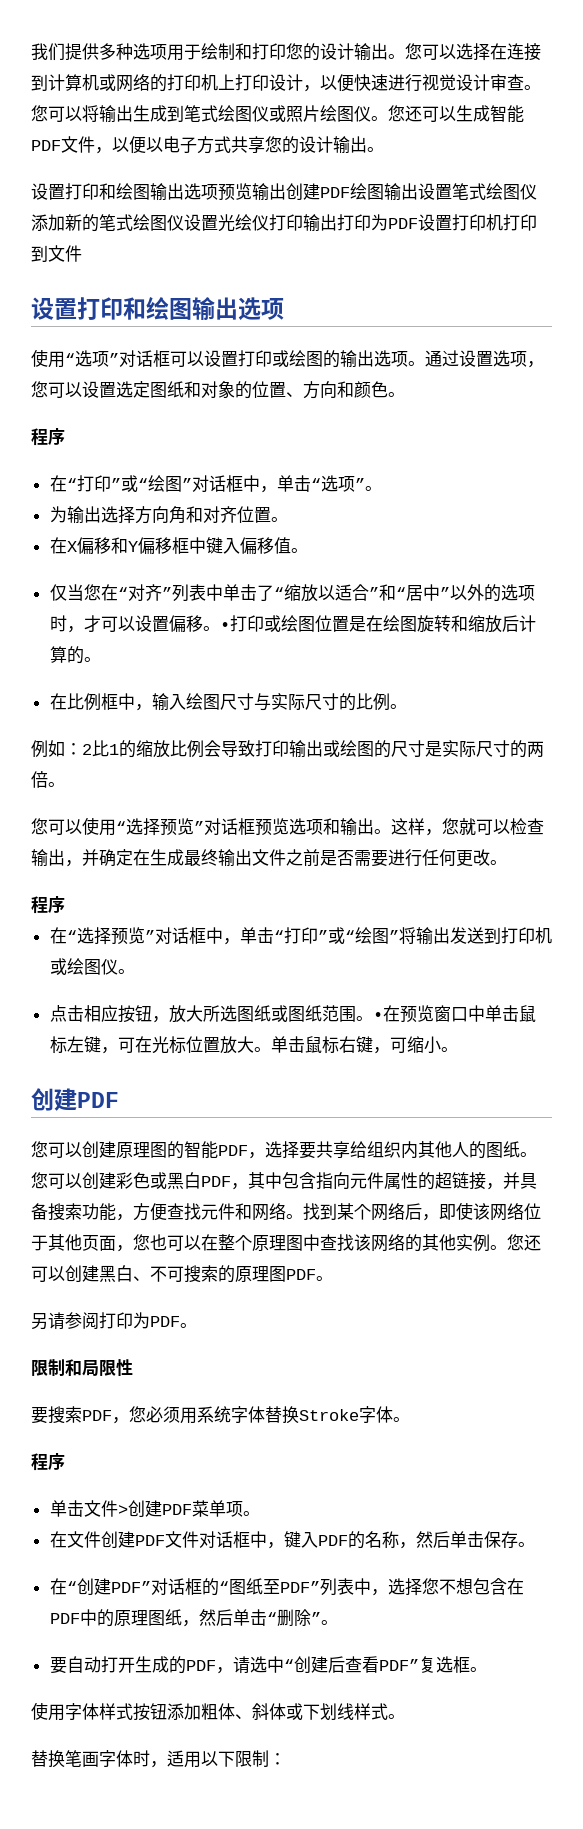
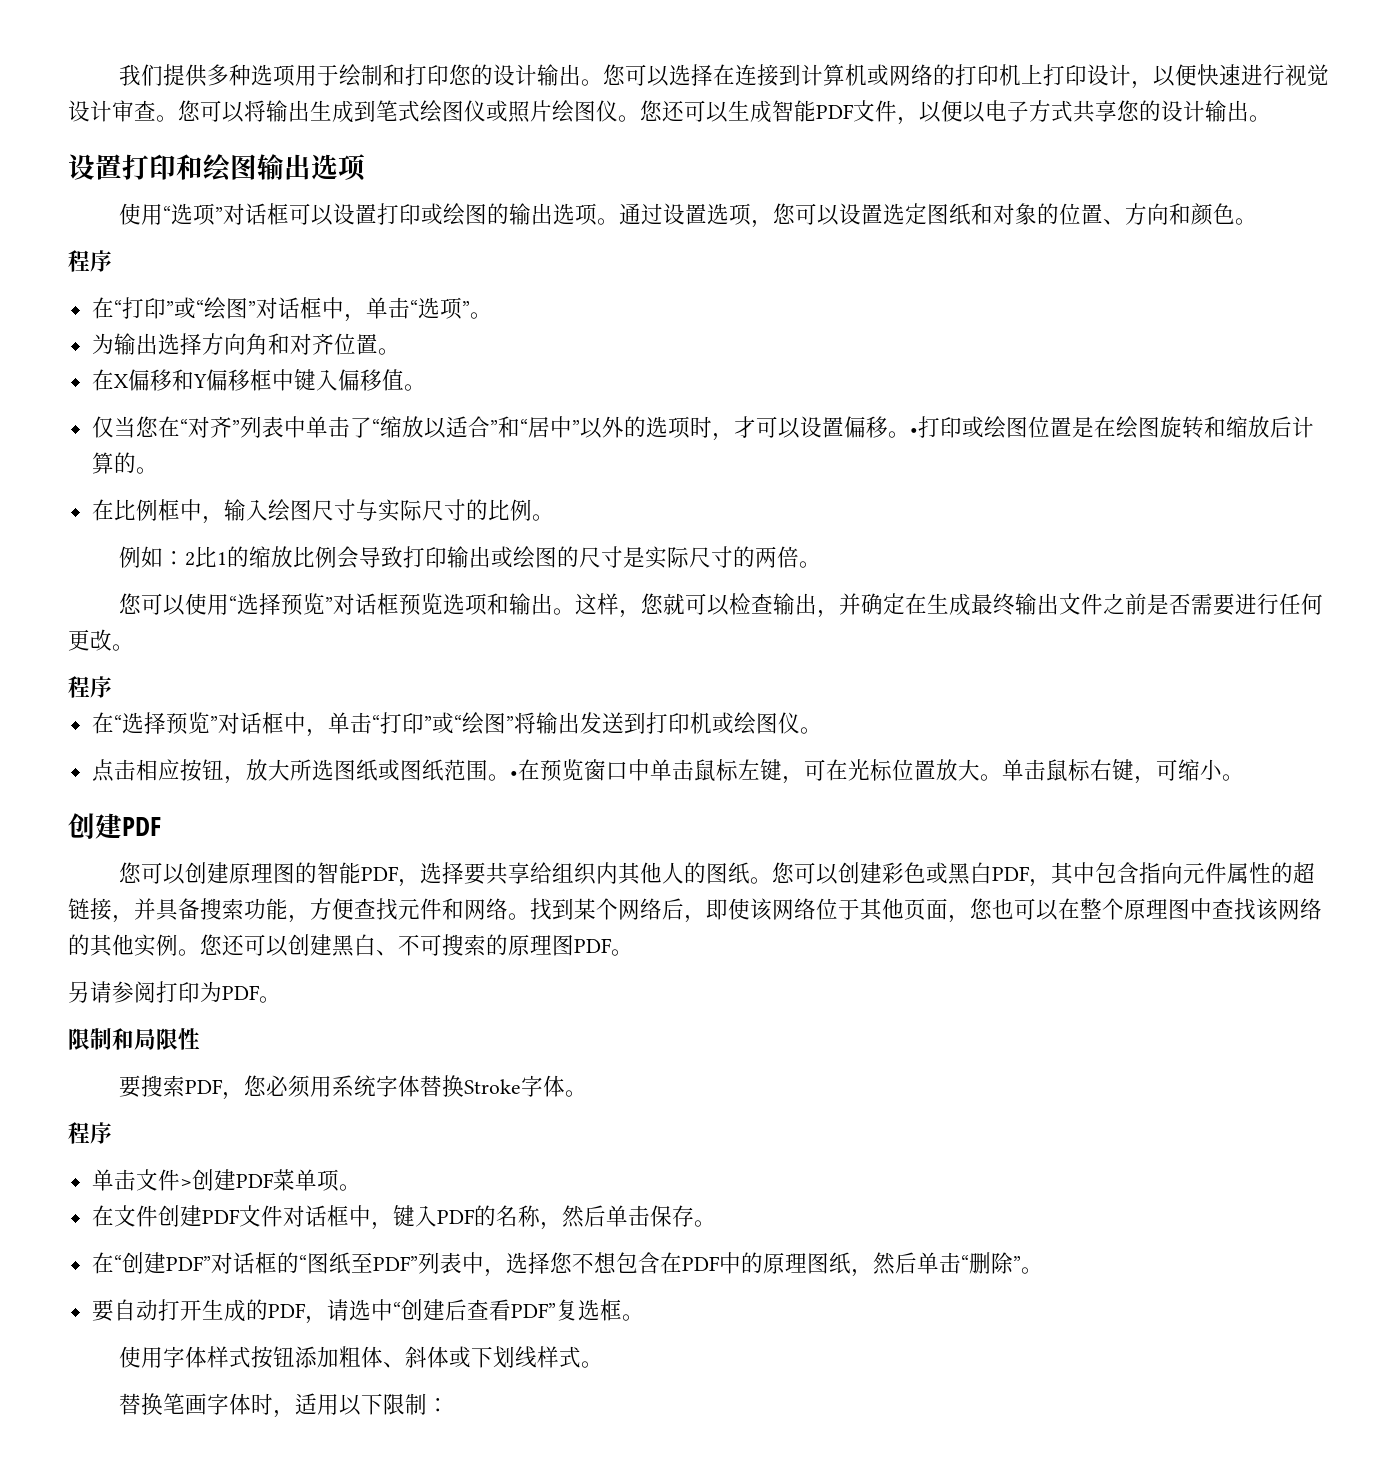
[31,183,537,201] [31,214,537,232] [31,245,82,262] // 设置打印和绘图输出选项预览输出创建PDF绘图输出设置笔式绘图仪添加新的笔式绘图仪设置光绘仪打印输出打印为PDF设置打印机打印到文件 -> (1271, 118) none

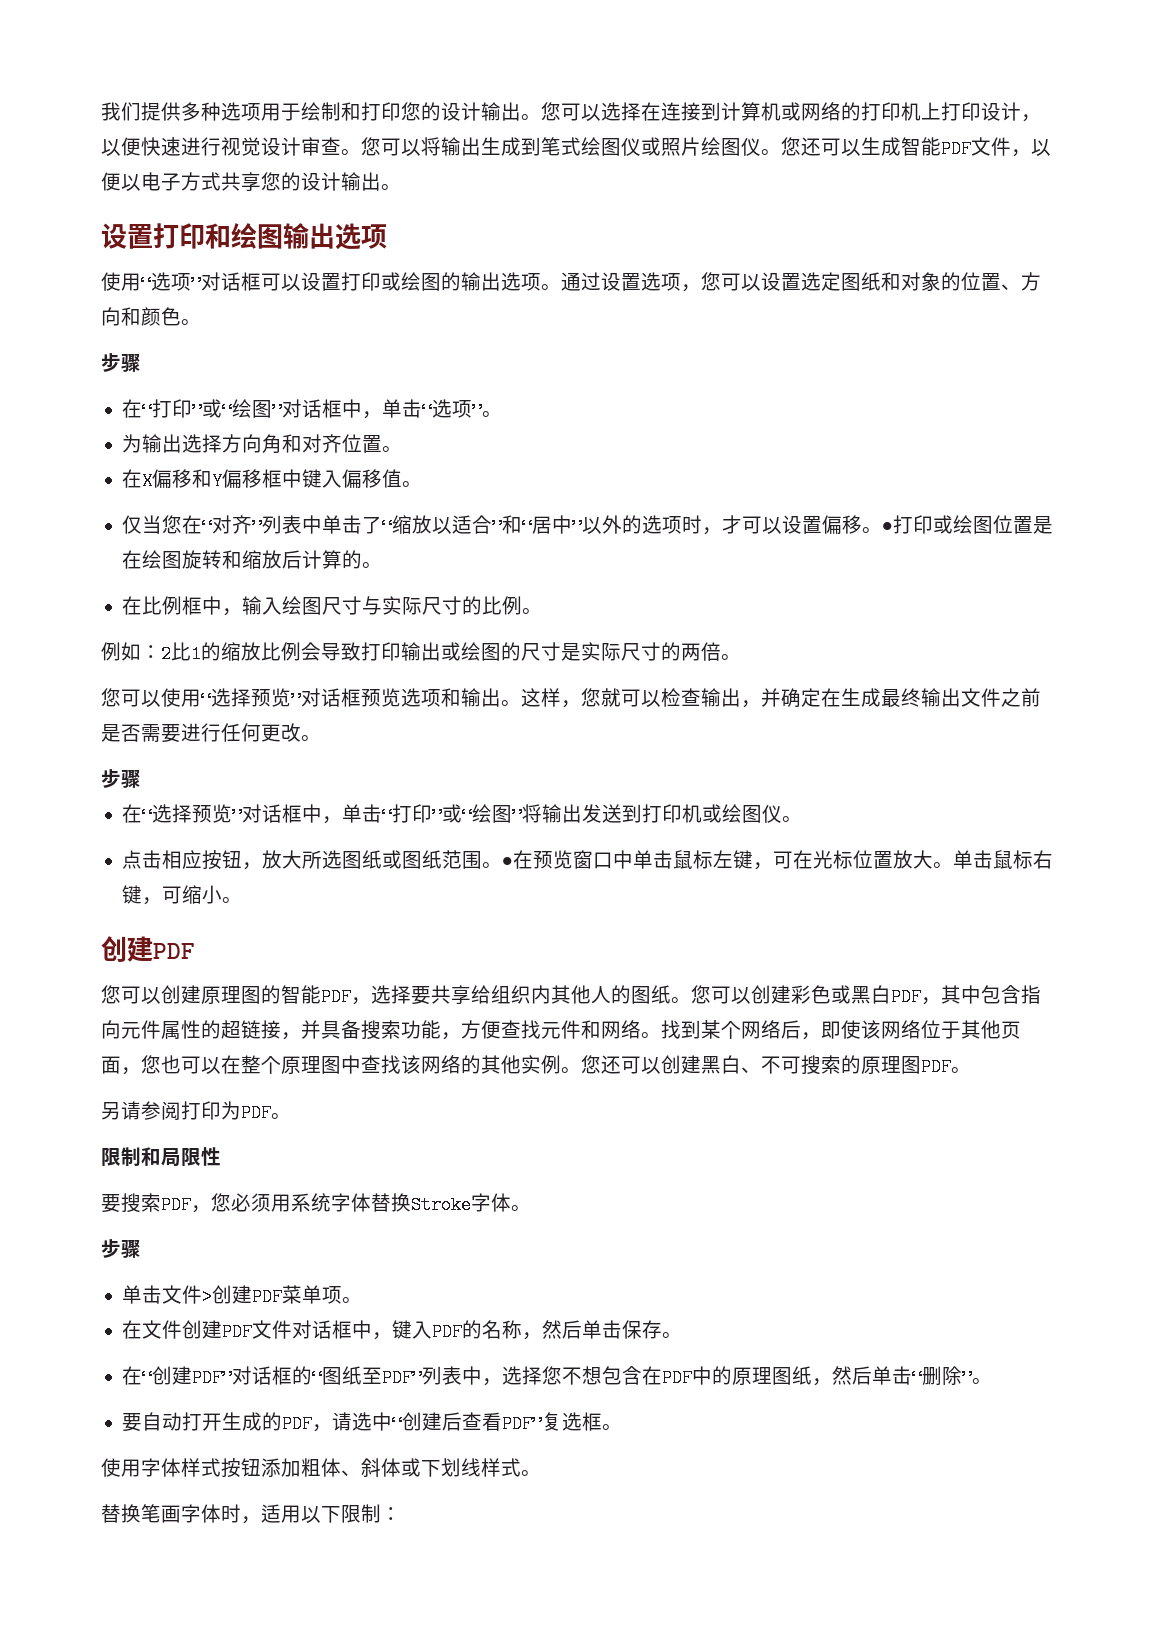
[68,250,112,272] 程序 -> [101,353,141,372] 步骤
[68,676,112,698] 程序 -> [101,769,141,788] 步骤
[68,1122,112,1144] 程序 -> [101,1239,141,1258] 步骤

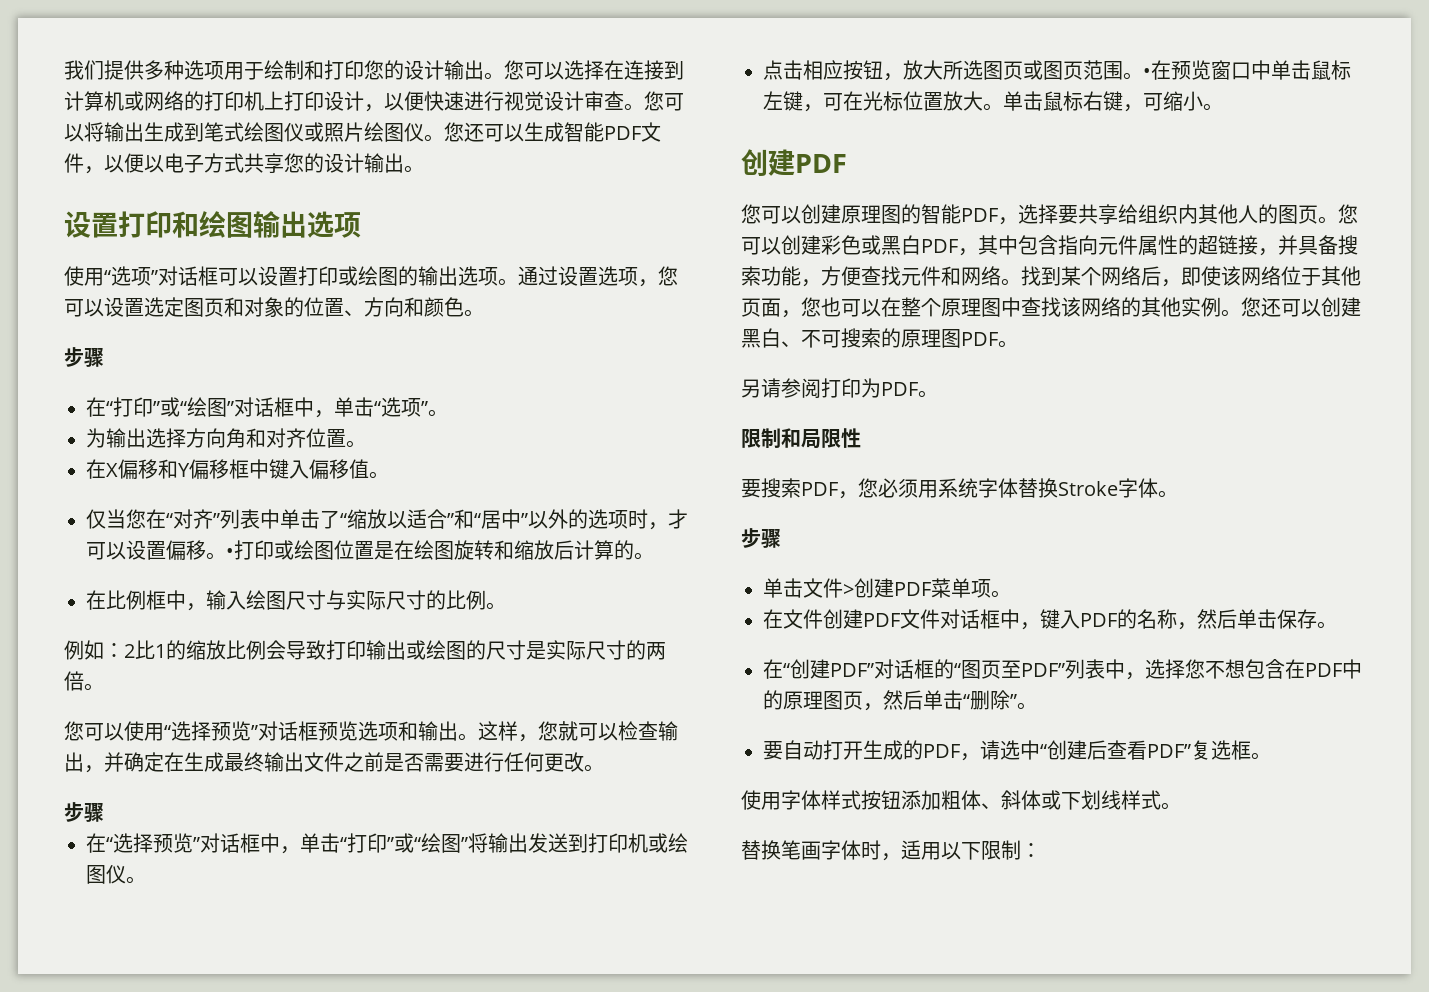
[861,272,881,291] 纸 -> [204,298,224,317] 页
[362,850,443,869] 纸或图纸 -> [1003,60,1083,80] 页或图页
[651,985,671,1004] 纸 -> [1298,205,1318,224] 页
[342,1366,363,1385] 纸 -> [981,660,1001,679] 页
[792,1366,813,1385] 纸 -> [843,691,863,710] 页

